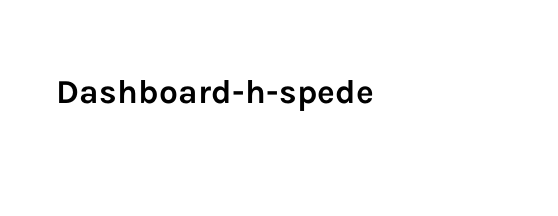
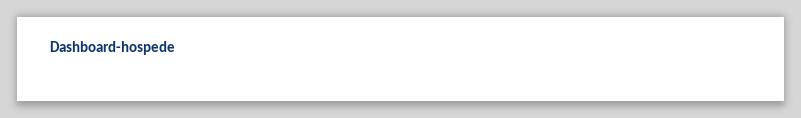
[56,80,374,111] Dashboard-h-spede -> [50,41,175,55] Dashboard-hospede

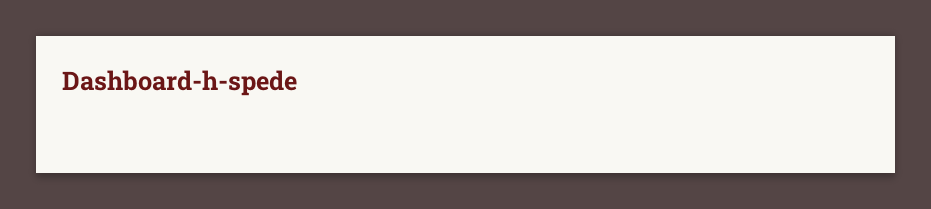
[50,41,175,55] Dashboard-hospede -> [62,70,297,96] Dashboard-h-spede

